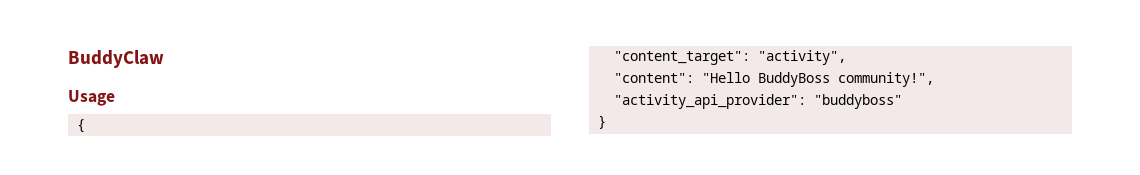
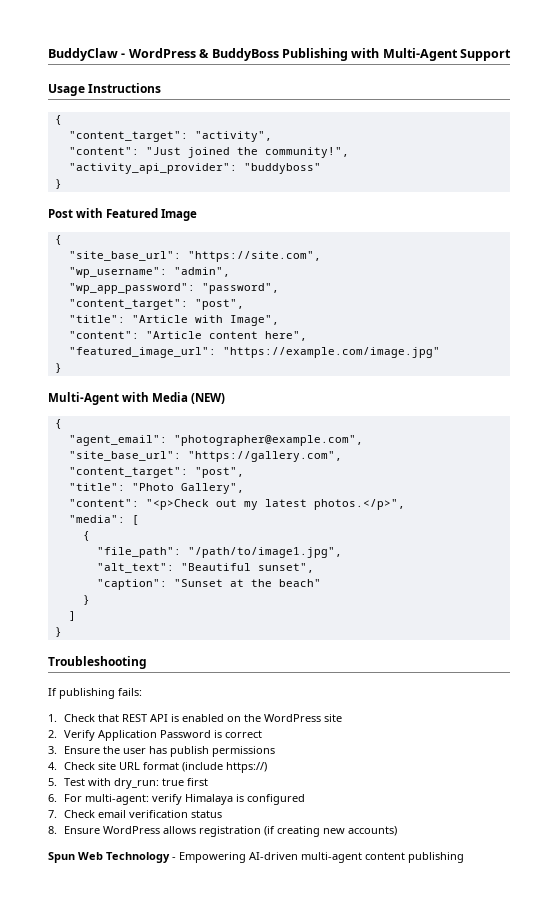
(164, 59) none -> [121,48,511,61] - WordPress & BuddyBoss Publishing with Multi-Agent Support
(115, 98) none -> [88,83,162,93] Instructions
[702,72,830,87] "Hello BuddyBoss -> [145,147,258,158] "Just joined the
(606, 122) none -> [48,208,198,221] [54,235,62,245] [68,251,321,262] [68,267,230,278] [68,283,279,294] [68,299,244,310] [68,315,279,326] [68,331,307,341] [68,347,440,358] [54,363,62,373] [48,392,226,405] [54,419,62,429] [68,435,363,446] [68,451,342,462] [68,467,244,478] [68,483,244,494] [68,499,405,510] [68,515,139,525] [82,531,90,541] [96,547,342,558] [96,563,314,573] [96,579,321,590] [82,595,90,605] [68,611,76,621] [54,627,62,637] [48,656,147,669] [48,688,142,699] [48,714,342,722] [48,730,262,741] [48,746,275,757] [48,762,267,773] [48,778,208,789] [48,794,305,805] [48,810,222,818] [48,826,397,837] [48,852,464,863] // Post with Featured Image // { // "site_base_url": "https://site.com", // "wp_username": "admin", // "wp_app_password": "password", // "content_target": "post", // "title": "Article with Image", // "content": "Article content here", // "featured_image_url": "https://example.com/image.jpg" // } // Multi-Agent with Media (NEW) // { // "agent_email": "photographer@example.com", // "site_base_url": "https://gallery.com", // "content_target": "post", // "title": "Photo Gallery", // "content": "<p>Check out my latest photos.</p>", // "media": [ // { // "file_path": "/path/to/image1.jpg", // "alt_text": "Beautiful sunset", // "caption": "Sunset at the beach" // } // ] // } // Troubleshooting // If publishing fails: // 1. Check that REST API is enabled on the WordPress site // 2. Verify Application Password is correct // 3. Ensure the user has publish permissions // 4. Check site URL format (include https://) // 5. Test with dry_run: true first // 6. For multi-agent: verify Himalaya is configured // 7. Check email verification status // 8. Ensure WordPress allows registration (if creating new accounts) // Spun Web Technology - Empowering AI-driven multi-agent content publishing

